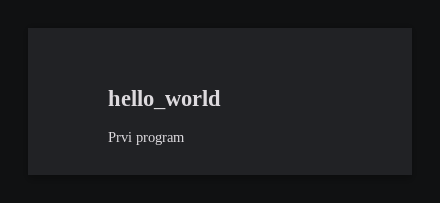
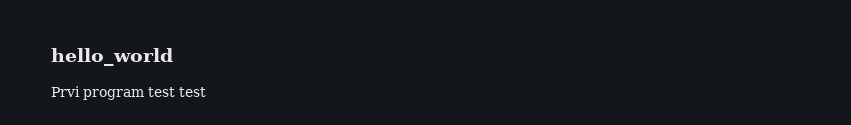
(185, 139) none -> [148,87,206,97] test test

